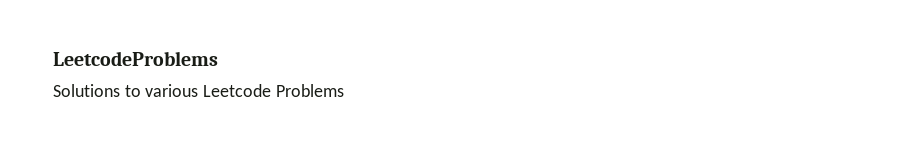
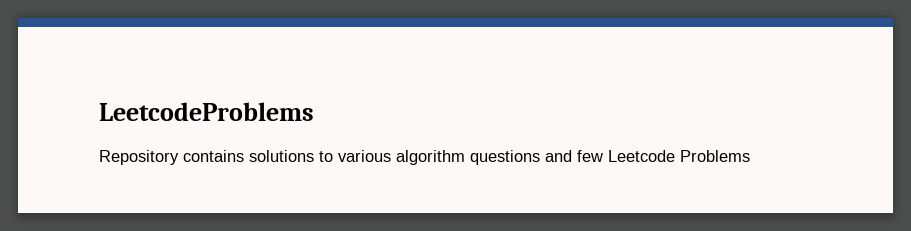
[53,84,199,97] Solutions to various -> [99,150,603,165] Repository contains solutions to various algorithm questions and few

